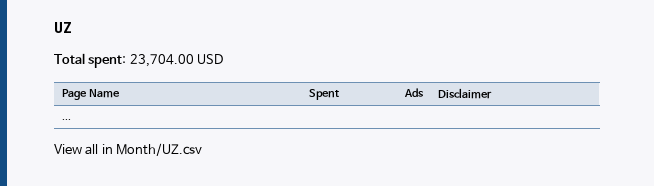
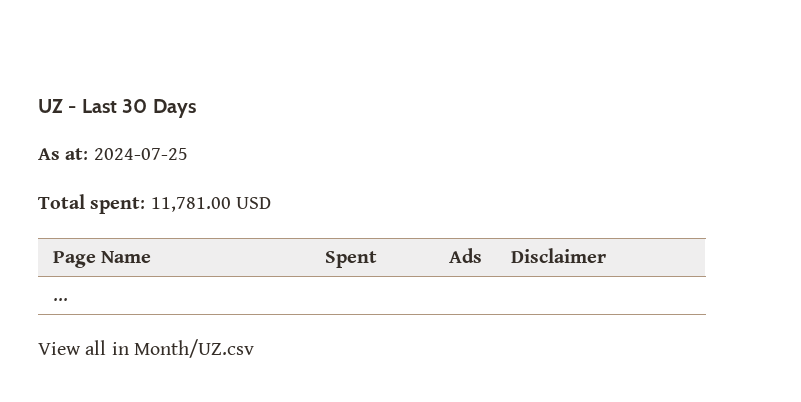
(72, 27) none -> [68,99,196,118] [38,148,188,160] - Last 30 Days // As at: 2024-07-25
[129,54,194,67] 23,704.00 -> [150,197,231,212] 11,781.00

